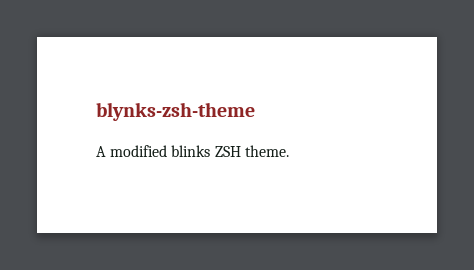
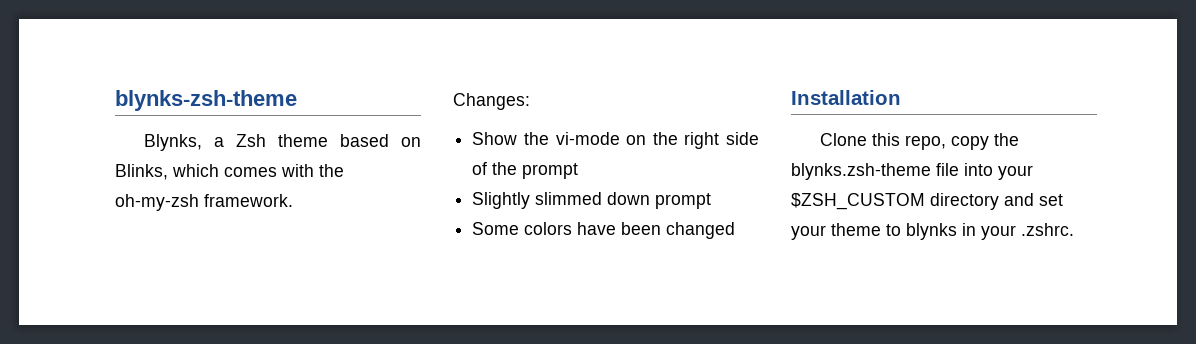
[96,145,289,157] A modified blinks ZSH theme. -> [144,134,421,151] [115,164,344,180] [115,194,293,211] [453,93,530,110] [472,132,759,149] [472,162,579,179] [472,192,712,209] [472,222,736,239] [791,90,901,105] [820,133,1020,150] [791,163,1033,180] [791,193,1063,210] [791,223,1074,240] Blynks, a Zsh theme based on Blinks, which comes with the oh-my-zsh framework. // Changes: // Show the vi-mode on the right side of the prompt // Slightly slimmed down prompt // Some colors have been changed // Installation // Clone this repo, copy the blynks.zsh-theme file into your $ZSH_CUSTOM directory and set your theme to blynks in your .zshrc.

